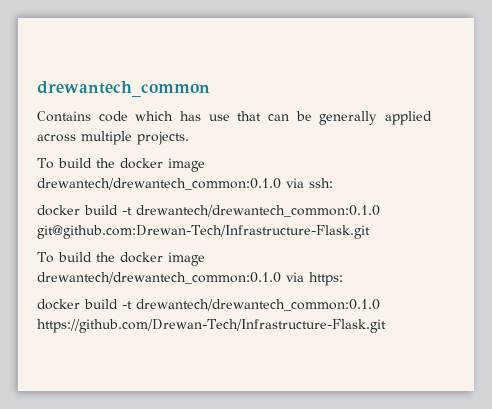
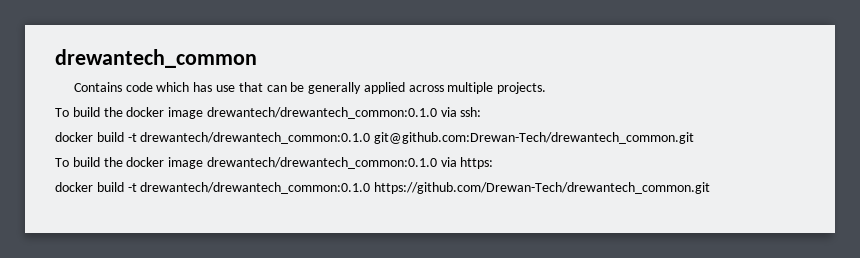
[37,225,370,239] git@github.com:Drewan-Tech/Infrastructure-Flask.git -> [374,132,695,144] git@github.com:Drewan-Tech/drewantech_common.git
[37,319,386,333] https://github.com/Drewan-Tech/Infrastructure-Flask.git -> [374,182,711,194] https://github.com/Drewan-Tech/drewantech_common.git

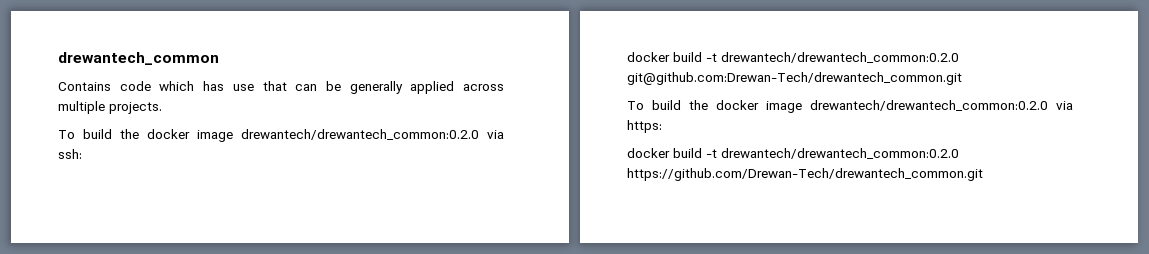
[206,107,437,119] drewantech/drewantech_common:0.1.0 -> [241,129,479,140] drewantech/drewantech_common:0.2.0
[140,132,371,144] drewantech/drewantech_common:0.1.0 -> [721,52,959,63] drewantech/drewantech_common:0.2.0
[206,157,437,169] drewantech/drewantech_common:0.1.0 -> [810,100,1048,111] drewantech/drewantech_common:0.2.0
[140,182,371,194] drewantech/drewantech_common:0.1.0 -> [721,148,959,159] drewantech/drewantech_common:0.2.0

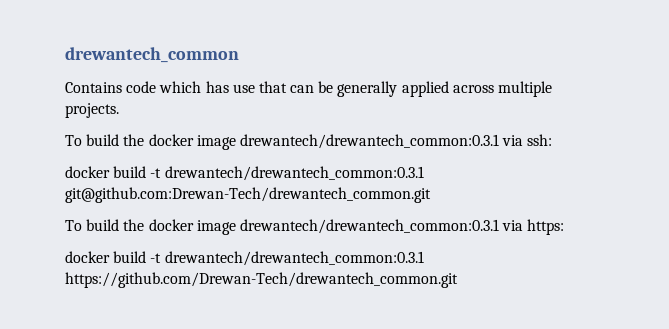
[241,129,479,140] drewantech/drewantech_common:0.2.0 -> [239,134,499,149] drewantech/drewantech_common:0.3.1
[721,52,959,63] drewantech/drewantech_common:0.2.0 -> [164,166,424,181] drewantech/drewantech_common:0.3.1
[810,100,1048,111] drewantech/drewantech_common:0.2.0 -> [239,219,499,234] drewantech/drewantech_common:0.3.1
[721,148,959,159] drewantech/drewantech_common:0.2.0 -> [164,251,424,266] drewantech/drewantech_common:0.3.1

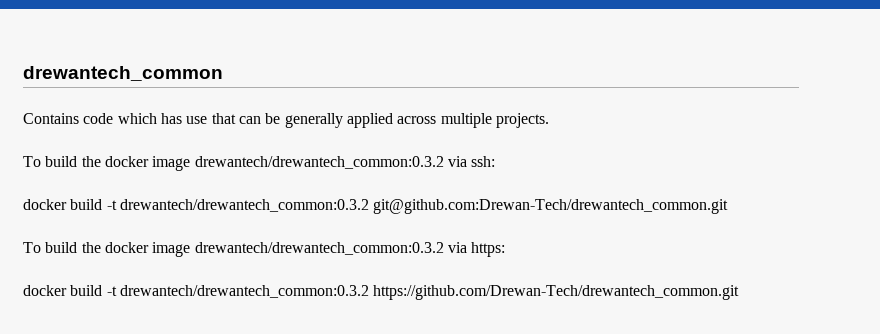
[239,134,499,149] drewantech/drewantech_common:0.3.1 -> [194,156,444,169] drewantech/drewantech_common:0.3.2
[164,166,424,181] drewantech/drewantech_common:0.3.1 -> [119,199,369,212] drewantech/drewantech_common:0.3.2
[239,219,499,234] drewantech/drewantech_common:0.3.1 -> [194,242,444,255] drewantech/drewantech_common:0.3.2
[164,251,424,266] drewantech/drewantech_common:0.3.1 -> [119,285,369,298] drewantech/drewantech_common:0.3.2

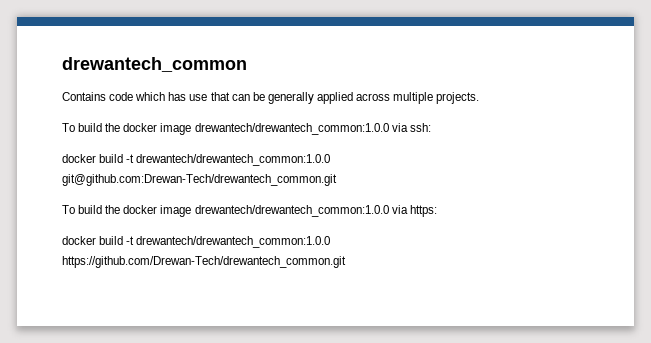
[194,156,444,169] drewantech/drewantech_common:0.3.2 -> [194,123,389,135] drewantech/drewantech_common:1.0.0
[119,199,369,212] drewantech/drewantech_common:0.3.2 -> [136,154,331,166] drewantech/drewantech_common:1.0.0
[194,242,444,255] drewantech/drewantech_common:0.3.2 -> [194,205,389,217] drewantech/drewantech_common:1.0.0
[119,285,369,298] drewantech/drewantech_common:0.3.2 -> [136,236,331,248] drewantech/drewantech_common:1.0.0

